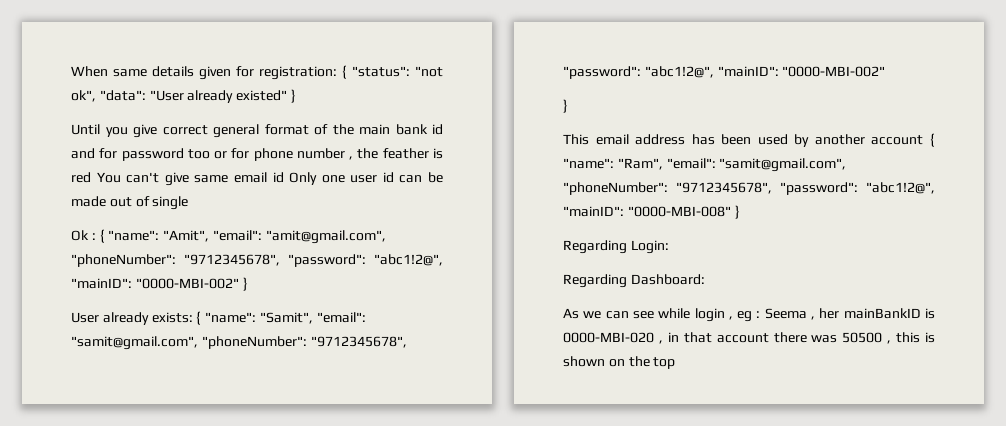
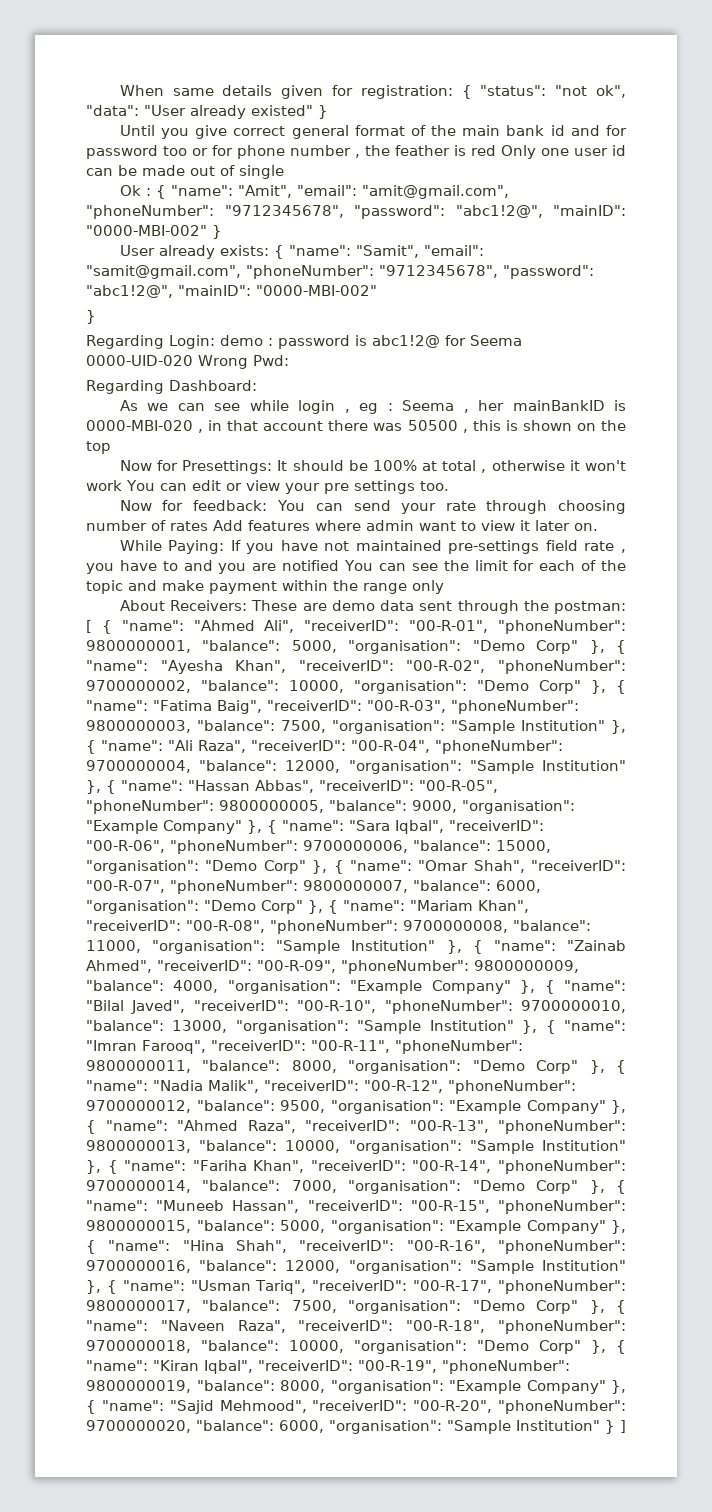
[96,172,284,186] You can't give same email id -> (496, 150) none
[563,133,935,147] [563,158,847,172] [563,182,935,195] [563,205,740,219] [563,240,669,254] This email address has been used by another account { "name": "Ram", "email": "samit@gmail.com", "phoneNumber": "9712345678", "password": "abc1!2@", "mainID": "0000-MBI-008" } // Regarding Login: -> [86,335,522,349] [86,355,289,369] Regarding Login: demo : password is abc1!2@ for Seema 0000-UID-020 Wrong Pwd:
(676, 363) none -> [119,460,627,474] [86,480,449,494] [119,500,626,514] [86,520,598,531] [119,540,626,554] [86,560,626,574] [86,580,444,594] [119,600,626,614] [86,620,626,634] [86,640,627,654] [86,660,626,674] [86,680,626,694] [86,700,579,714] [86,720,626,734] [86,740,563,754] [86,760,626,774] [86,780,498,794] [86,800,575,814] [86,820,544,834] [86,840,551,854] [86,860,626,874] [86,880,541,894] [86,900,529,914] [86,920,591,934] [86,940,627,954] [86,960,579,974] [86,980,626,994] [86,1000,626,1014] [86,1020,627,1034] [86,1040,523,1054] [86,1060,627,1074] [86,1080,576,1094] [86,1100,626,1114] [86,1120,626,1134] [86,1140,626,1154] [86,1160,626,1174] [86,1180,627,1194] [86,1200,626,1214] [86,1220,626,1234] [86,1240,626,1254] [86,1260,626,1274] [86,1280,626,1294] [86,1300,627,1314] [86,1320,626,1334] [86,1340,626,1354] [86,1360,570,1374] [86,1380,626,1394] [86,1400,626,1414] [86,1420,626,1434] // Now for Presettings: It should be 100% at total , otherwise it won't work You can edit or view your pre settings too. // Now for feedback: You can send your rate through choosing number of rates Add features where admin want to view it later on. // While Paying: If you have not maintained pre-settings field rate , you have to and you are notified You can see the limit for each of the topic and make payment within the range only // About Receivers: These are demo data sent through the postman: [ { "name": "Ahmed Ali", "receiverID": "00-R-01", "phoneNumber": 9800000001, "balance": 5000, "organisation": "Demo Corp" }, { "name": "Ayesha Khan", "receiverID": "00-R-02", "phoneNumber": 9700000002, "balance": 10000, "organisation": "Demo Corp" }, { "name": "Fatima Baig", "receiverID": "00-R-03", "phoneNumber": 9800000003, "balance": 7500, "organisation": "Sample Institution" }, { "name": "Ali Raza", "receiverID": "00-R-04", "phoneNumber": 9700000004, "balance": 12000, "organisation": "Sample Institution" }, { "name": "Hassan Abbas", "receiverID": "00-R-05", "phoneNumber": 9800000005, "balance": 9000, "organisation": "Example Company" }, { "name": "Sara Iqbal", "receiverID": "00-R-06", "phoneNumber": 9700000006, "balance": 15000, "organisation": "Demo Corp" }, { "name": "Omar Shah", "receiverID": "00-R-07", "phoneNumber": 9800000007, "balance": 6000, "organisation": "Demo Corp" }, { "name": "Mariam Khan", "receiverID": "00-R-08", "phoneNumber": 9700000008, "balance": 11000, "organisation": "Sample Institution" }, { "name": "Zainab Ahmed", "receiverID": "00-R-09", "phoneNumber": 9800000009, "balance": 4000, "organisation": "Example Company" }, { "name": "Bilal Javed", "receiverID": "00-R-10", "phoneNumber": 9700000010, "balance": 13000, "organisation": "Sample Institution" }, { "name": "Imran Farooq", "receiverID": "00-R-11", "phoneNumber": 9800000011, "balance": 8000, "organisation": "Demo Corp" }, { "name": "Nadia Malik", "receiverID": "00-R-12", "phoneNumber": 9700000012, "balance": 9500, "organisation": "Example Company" }, { "name": "Ahmed Raza", "receiverID": "00-R-13", "phoneNumber": 9800000013, "balance": 10000, "organisation": "Sample Institution" }, { "name": "Fariha Khan", "receiverID": "00-R-14", "phoneNumber": 9700000014, "balance": 7000, "organisation": "Demo Corp" }, { "name": "Muneeb Hassan", "receiverID": "00-R-15", "phoneNumber": 9800000015, "balance": 5000, "organisation": "Example Company" }, { "name": "Hina Shah", "receiverID": "00-R-16", "phoneNumber": 9700000016, "balance": 12000, "organisation": "Sample Institution" }, { "name": "Usman Tariq", "receiverID": "00-R-17", "phoneNumber": 9800000017, "balance": 7500, "organisation": "Demo Corp" }, { "name": "Naveen Raza", "receiverID": "00-R-18", "phoneNumber": 9700000018, "balance": 10000, "organisation": "Demo Corp" }, { "name": "Kiran Iqbal", "receiverID": "00-R-19", "phoneNumber": 9800000019, "balance": 8000, "organisation": "Example Company" }, { "name": "Sajid Mehmood", "receiverID": "00-R-20", "phoneNumber": 9700000020, "balance": 6000, "organisation": "Sample Institution" } ]

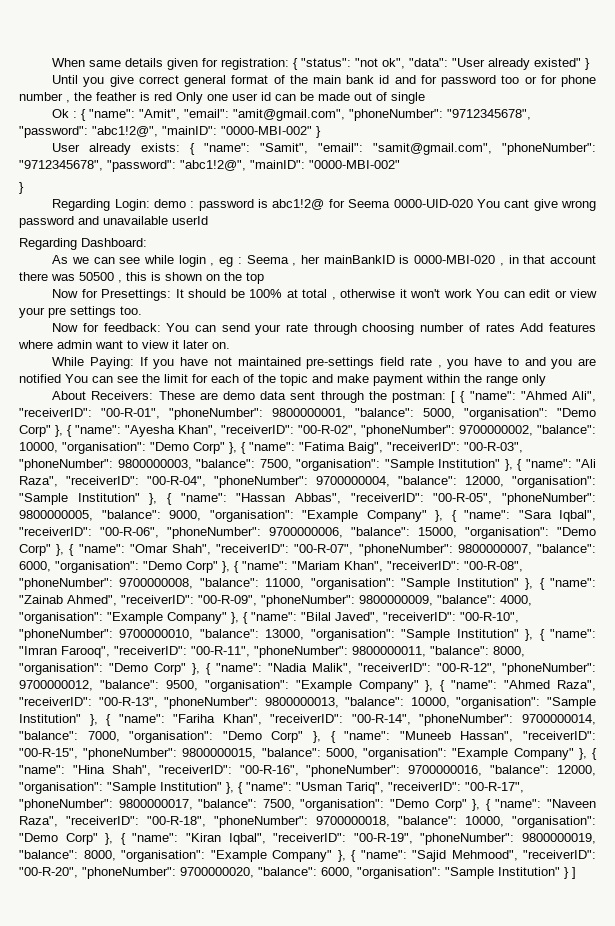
[198,355,289,369] Wrong Pwd: -> [476,199,597,211] [19,216,208,228] You cant give wrong password and unavailable userId

